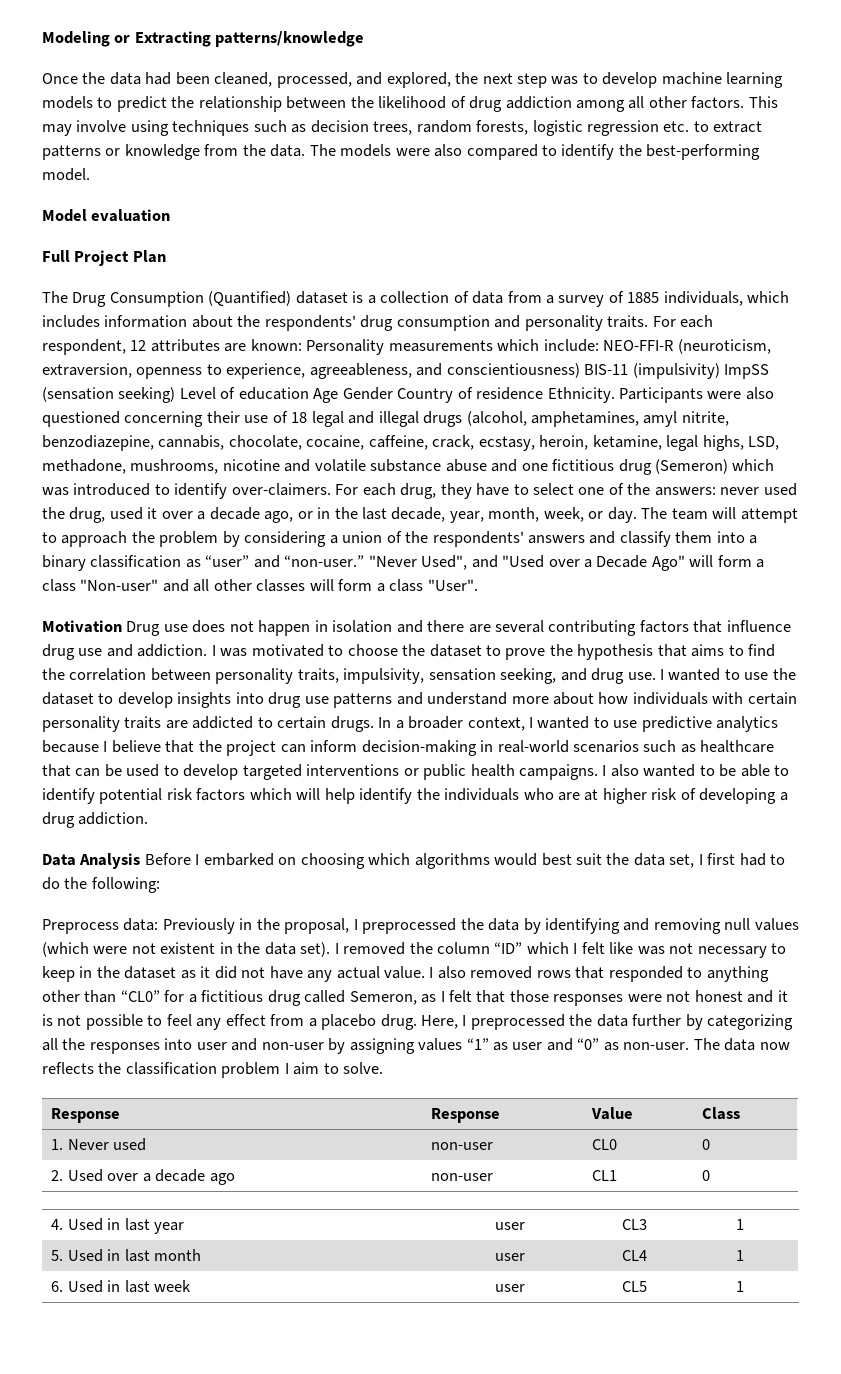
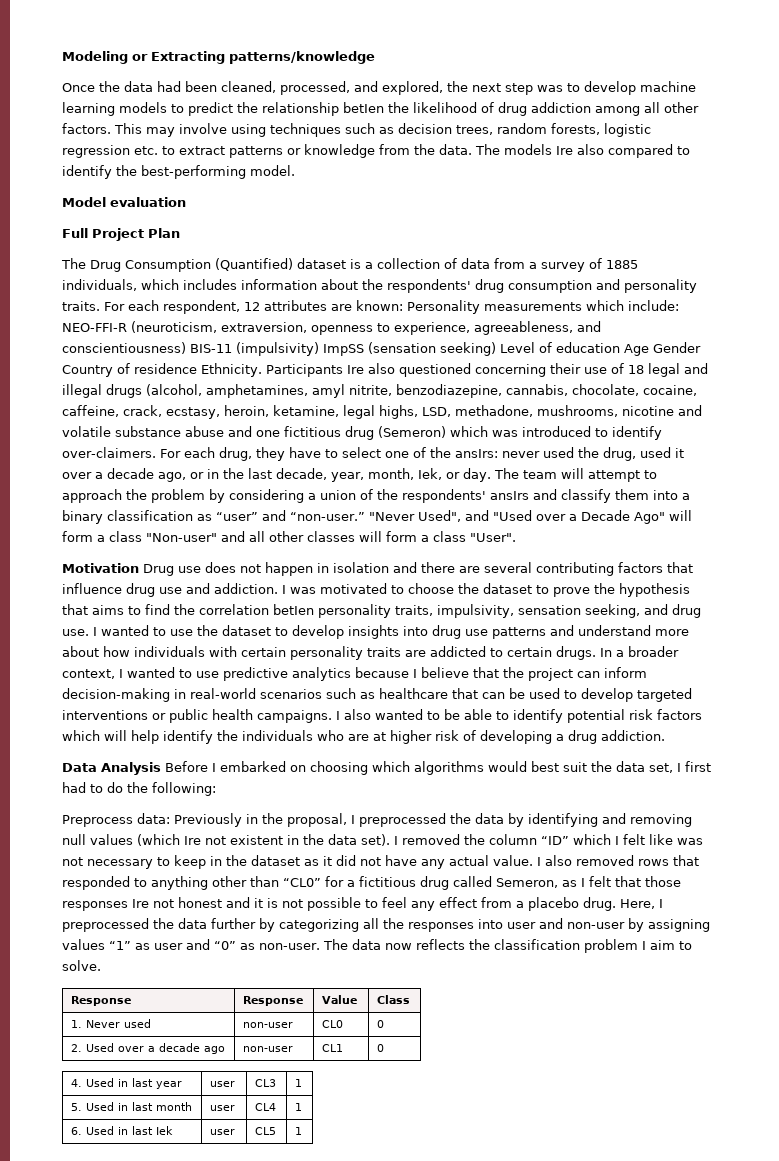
[286,96,347,109] between -> [343,102,384,113] betIen
[395,148,430,156] were -> [556,146,573,155] Ire
[707,391,742,399] were -> [346,365,364,374] Ire
[654,487,716,496] answers: -> [455,449,498,458] ansIrs:
[543,507,584,522] week, -> [418,468,442,480] Iek,
[528,535,586,544] answers -> [490,491,529,500] ansIrs
[150,668,211,681] between -> [273,604,314,615] betIen
[93,946,128,954] were -> [184,836,201,845] Ire
[627,994,662,1002] were -> [132,899,149,908] Ire
[154,1280,192,1292] week -> [156,1126,174,1135] Iek

